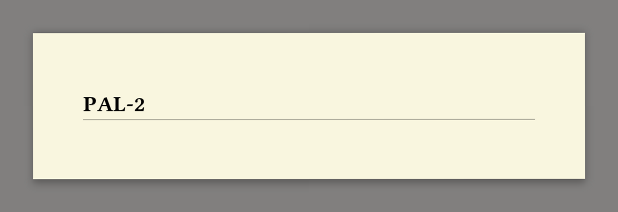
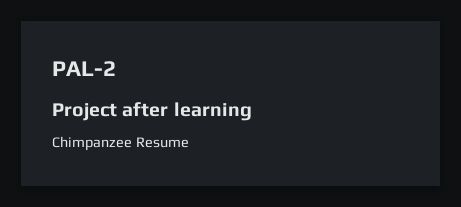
(146, 104) none -> [52,102,252,121] [52,136,189,151] // Project after learning // Chimpanzee Resume

